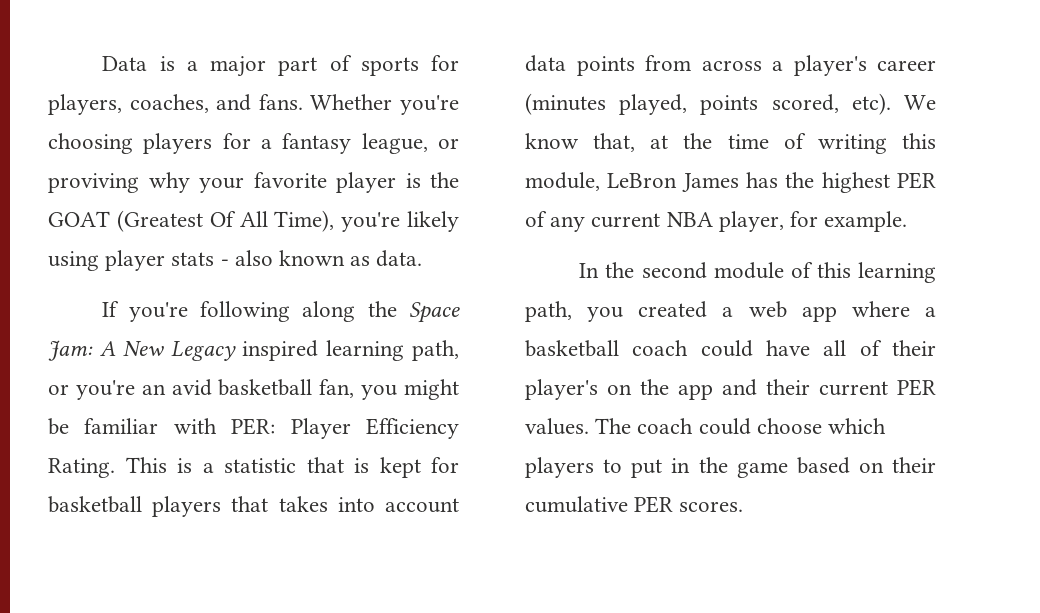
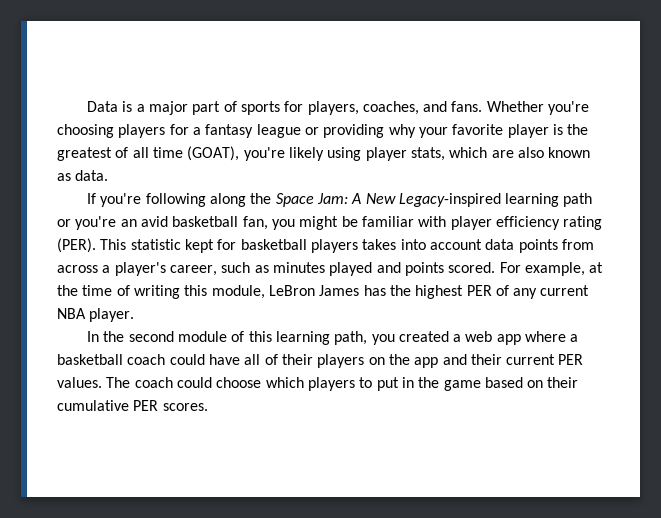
[361,133,459,154] [48,173,139,193] league, or proviving -> [256,124,385,138] league or providing
[48,210,335,232] GOAT (Greatest Of All Time), -> [57,146,240,161] greatest of all time (GOAT),
[171,252,229,266] stats - -> [410,147,514,161] stats, which are
[170,340,459,361] Legacy inspired learning path, -> [398,193,593,207] Legacy-inspired learning path
[231,418,459,439] [48,457,369,478] PER: Player Efficiency Rating. This is a statistic that is -> [450,216,603,230] [57,238,181,253] player efficiency rating (PER). This statistic
[231,496,269,512] that -> (358, 246) none
[877,60,936,71] [525,93,936,115] [525,133,636,152] career (minutes played, points scored, etc). We know that, -> [169,262,585,276] career, such as minutes played and points scored. For example,
[718,211,908,232] player, for example. -> [89,308,135,322] player.
[525,379,598,400] player's -> [317,354,365,368] players

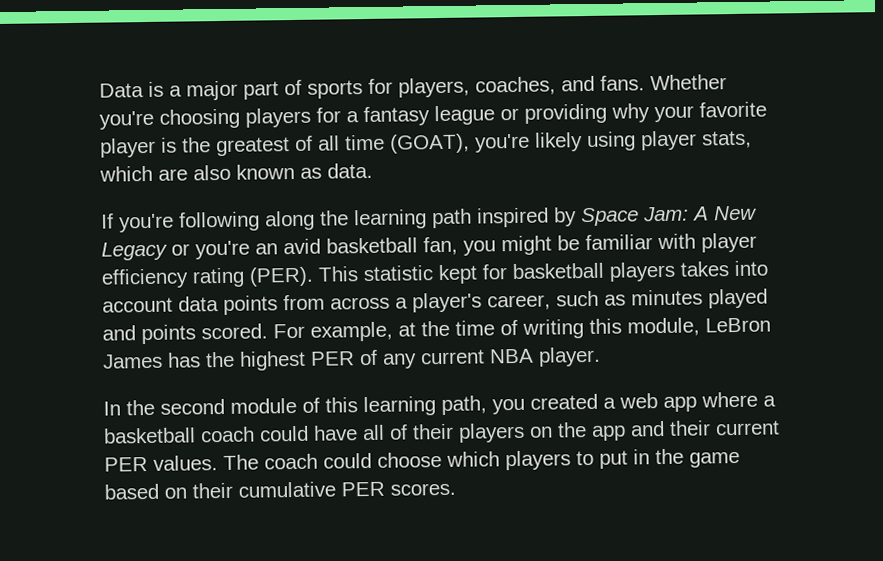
(272, 198) none -> [354,207,577,230] learning path inspired by
[398,193,593,207] Legacy-inspired learning path -> [101,241,168,261] Legacy

